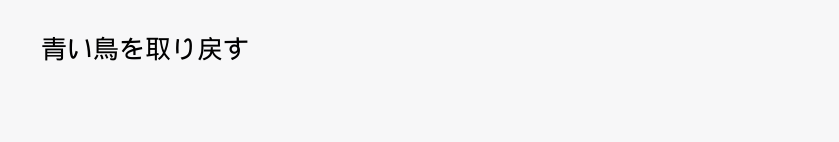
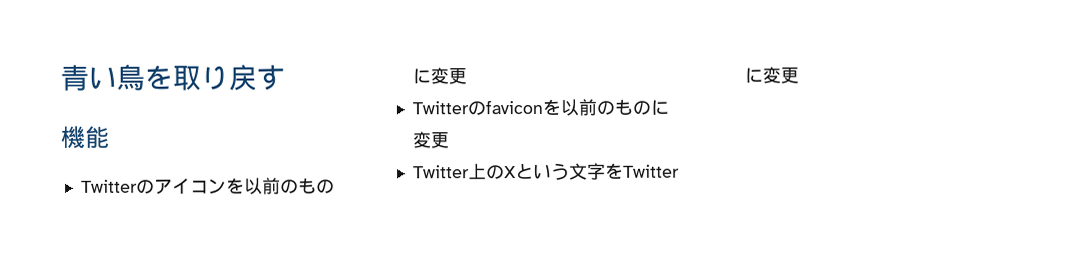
(249, 49) none -> [60,125,110,149] [80,177,335,195] [411,67,467,85] [411,98,669,116] [411,131,450,149] [412,162,680,180] [743,66,799,84] // 機能 // Twitterのアイコンを以前のものに変更 // Twitterのfaviconを以前のものに変更 // Twitter上のXという文字をTwitterに変更

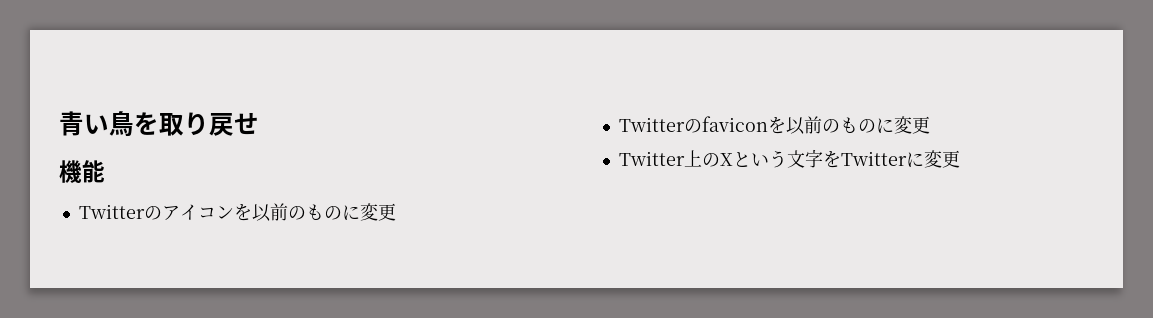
[256,64,285,91] す -> [234,112,259,135] せ

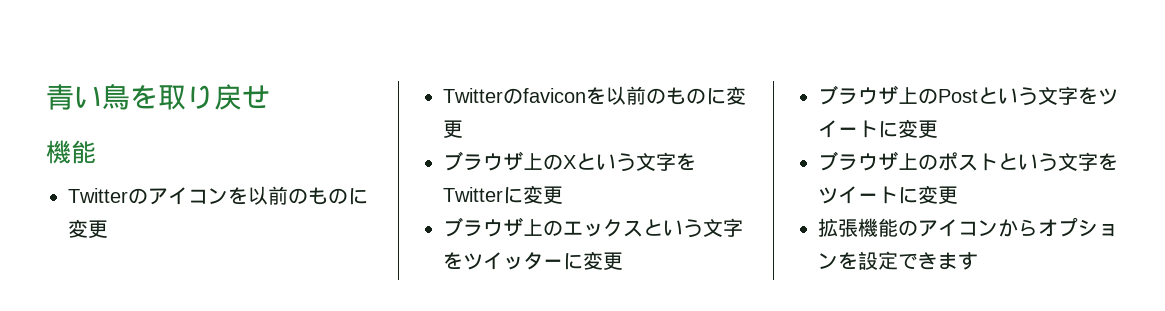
[618,151,685,166] Twitter -> [443,151,523,171] ブラウザ
(960, 159) none -> [443,217,743,238] [443,251,623,270] [818,85,1118,106] [818,119,938,138] [818,151,1118,172] [818,185,958,204] [818,217,1118,237] [818,251,978,270] // ブラウザ上のエックスという文字をツイッターに変更 // ブラウザ上のPostという文字をツイートに変更 // ブラウザ上のポストという文字をツイートに変更 // 拡張機能のアイコンからオプションを設定できます

